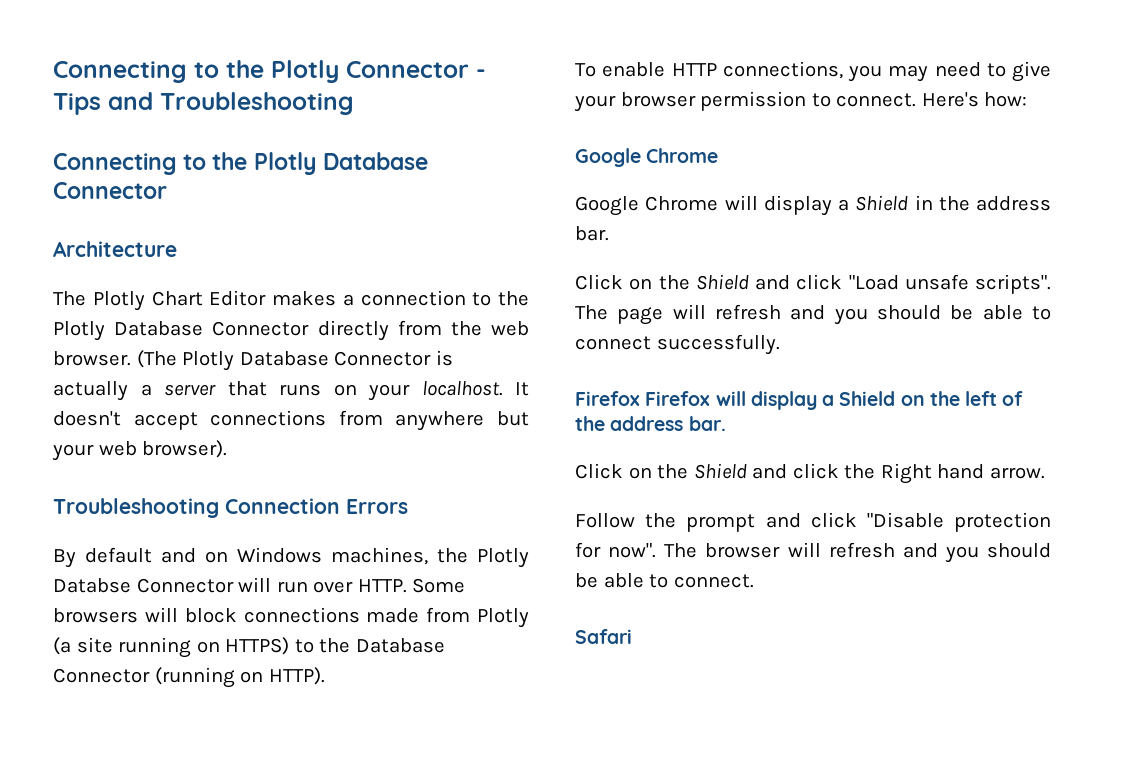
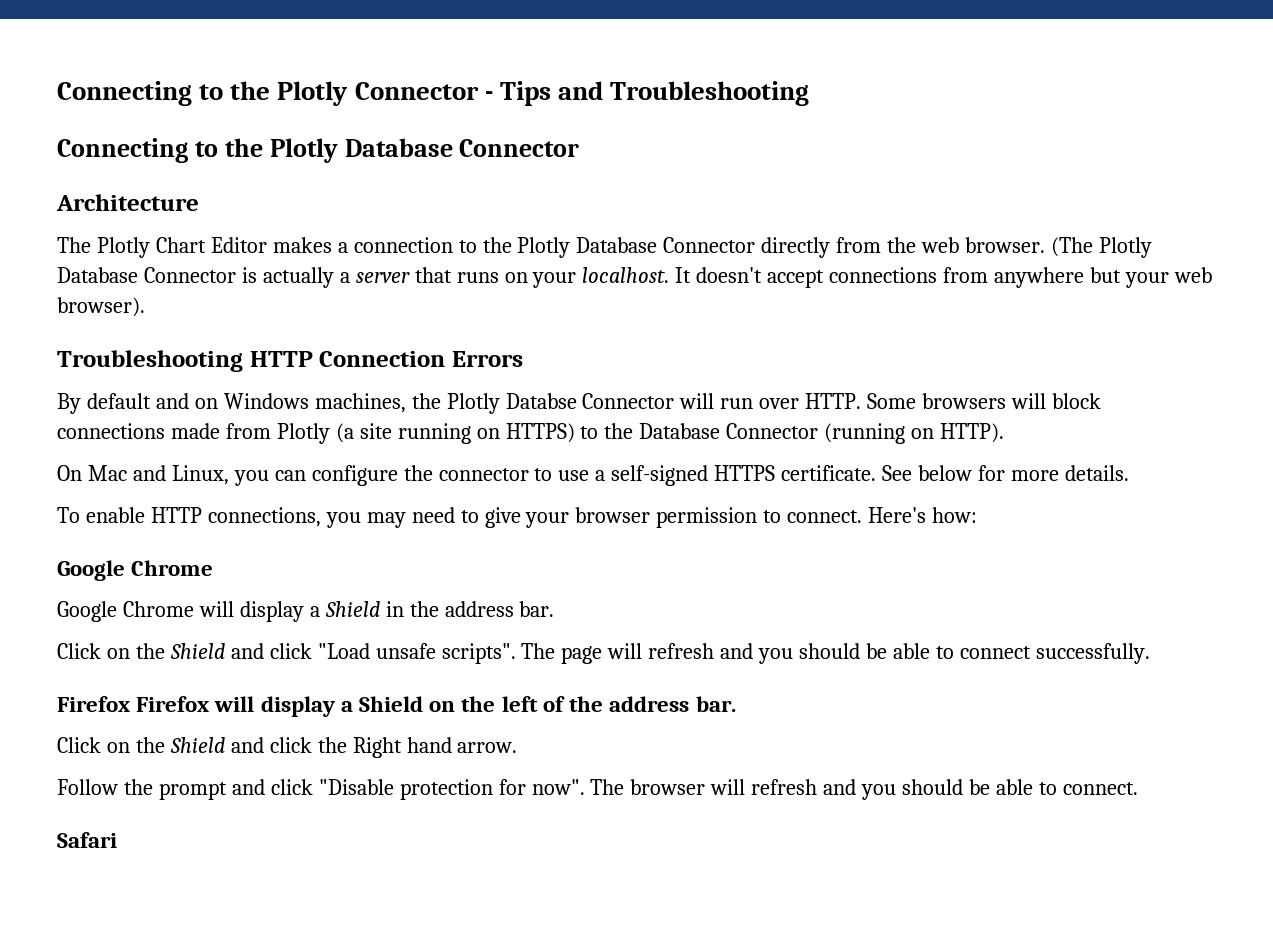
(219, 508) none -> [249,351,313,367] HTTP
(325, 676) none -> [57,465,1129,486] // On Mac and Linux, you can configure the connector to use a self-signed HTTPS certificate. See below for more details.

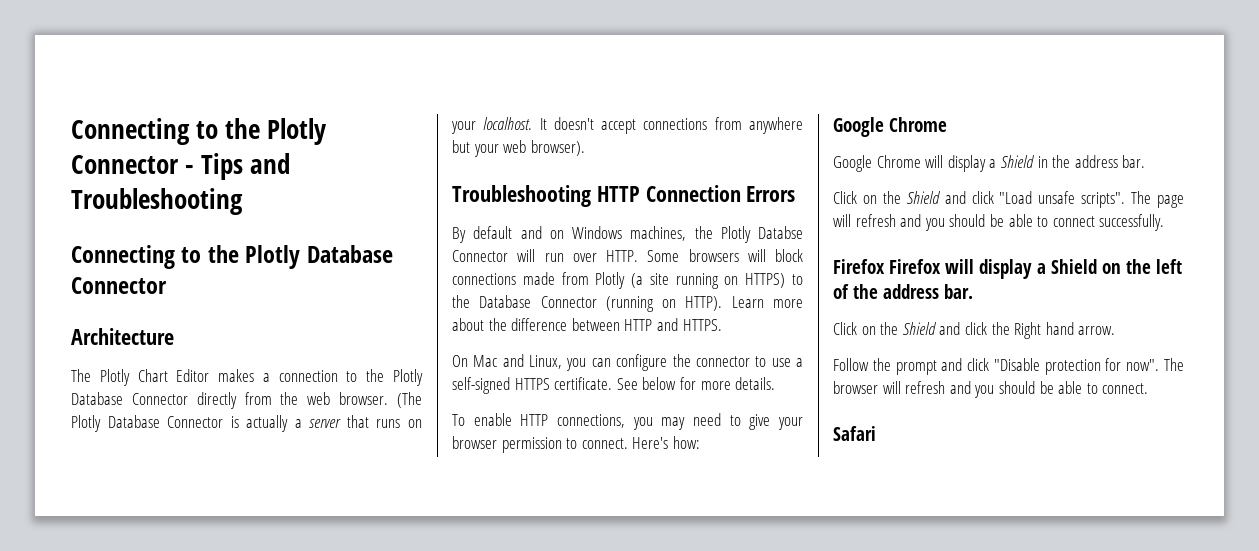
(1005, 433) none -> [731,296,803,308] [452,318,722,331] Learn more about the difference between HTTP and HTTPS.

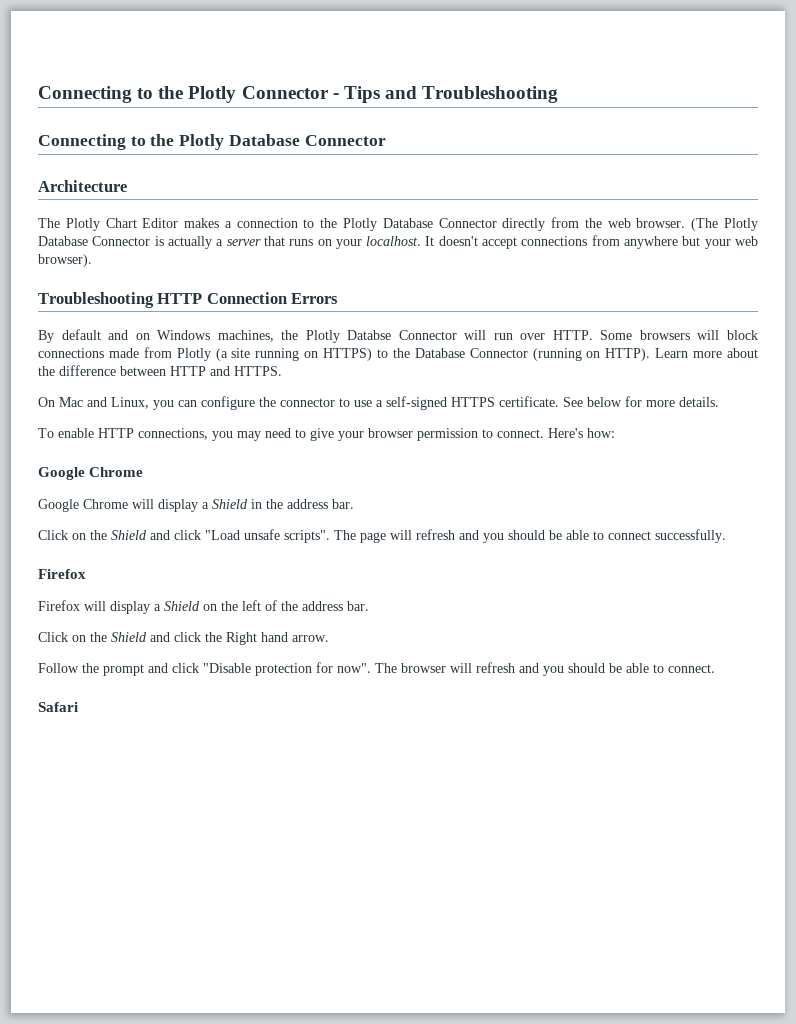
(885, 266) none -> (86, 574) //

